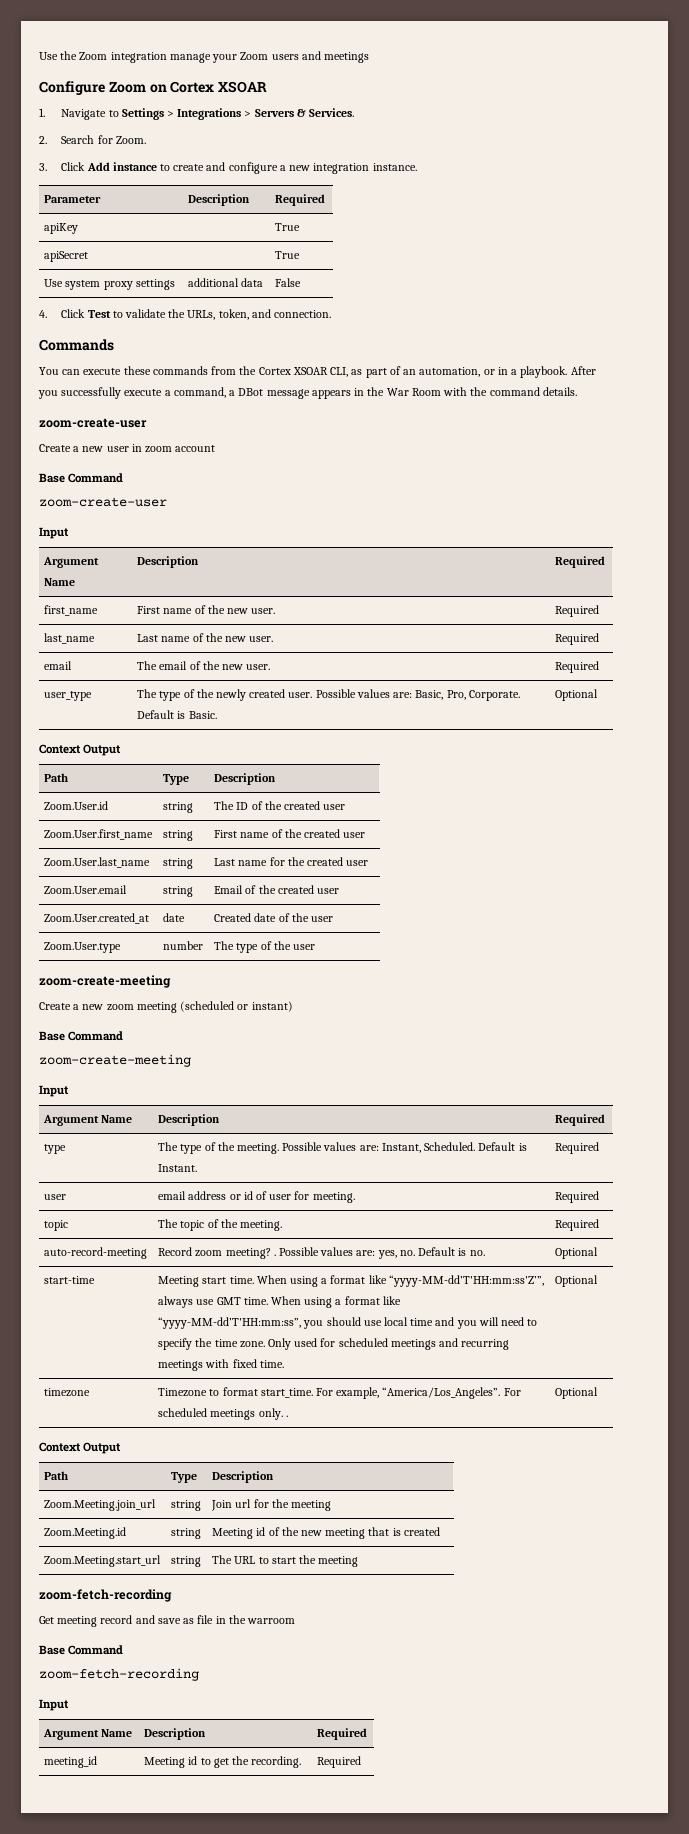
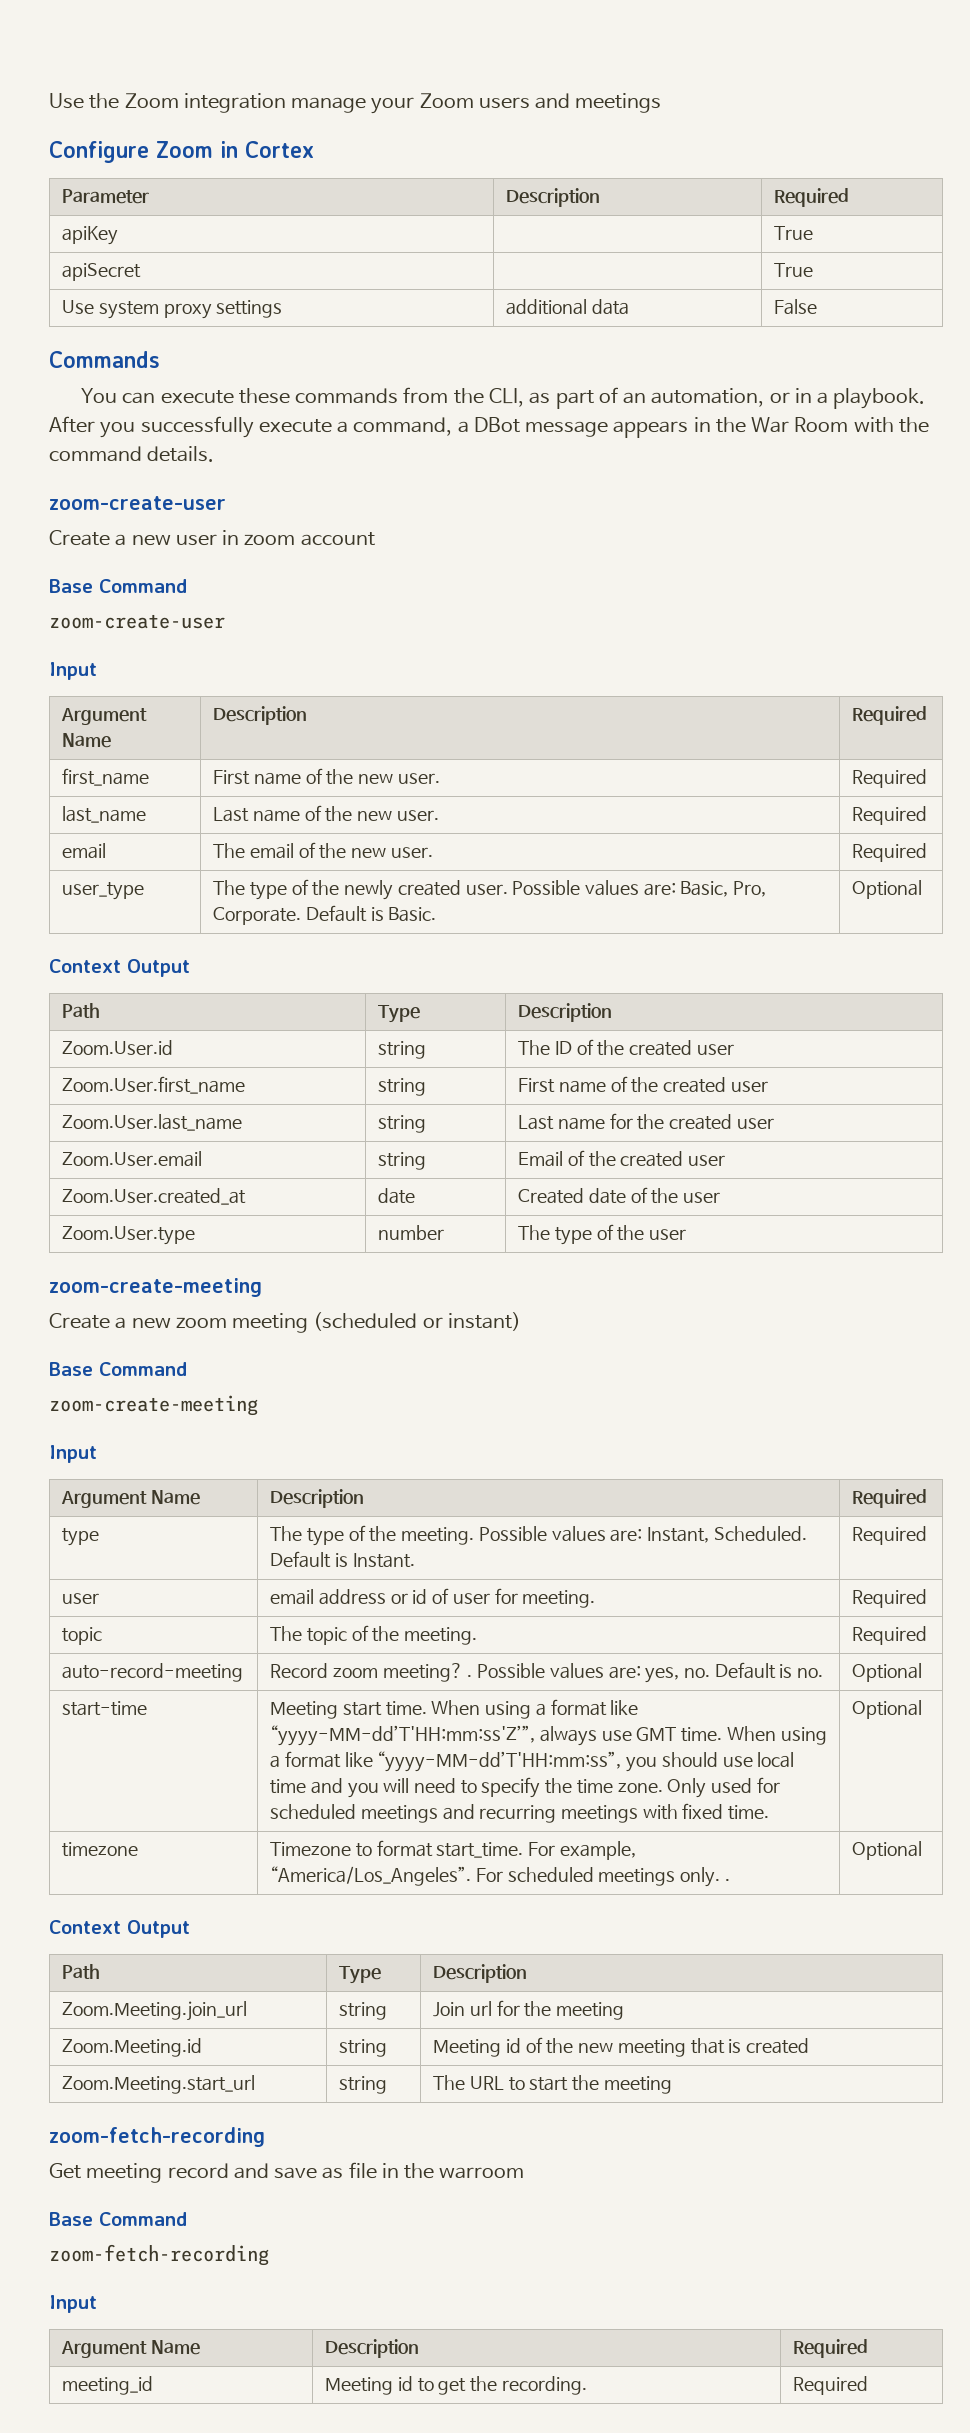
[149,81,268,93] [39,108,355,120] [39,135,146,144] [39,162,417,174] on Cortex XSOAR // 1. Navigate to Settings > Integrations > Servers & Services. // 2. Search for Zoom. // 3. Click Add instance to create and configure a new integration instance. -> [220,141,314,158] in Cortex
[39,309,332,320] // 4. Click Test to validate the URLs, token, and connection. -> (818, 307) none
[258,367,328,375] Cortex XSOAR -> (484, 396) none

